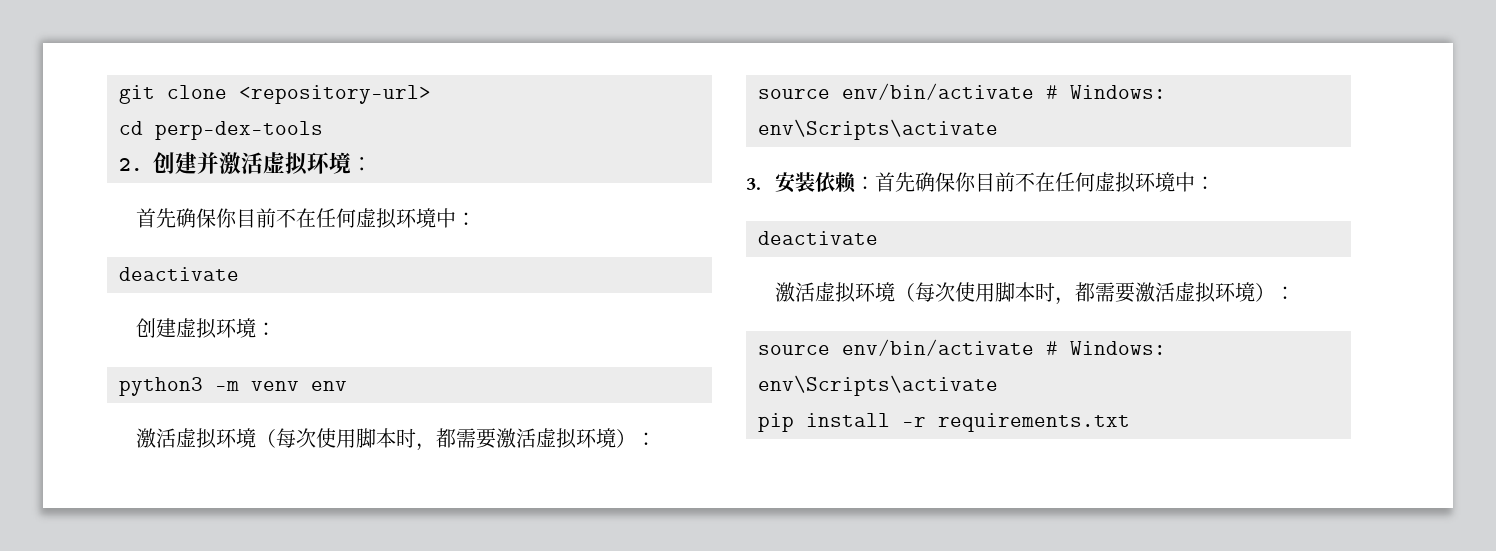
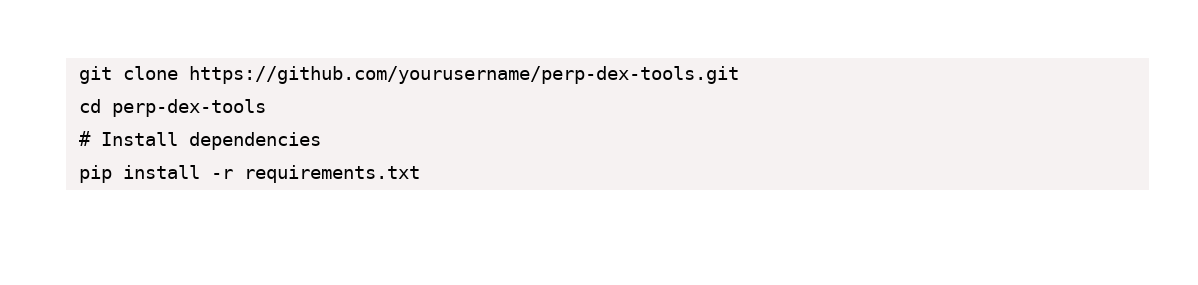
[239,85,431,104] <repository-url> -> [188,66,739,84] https://github.com/yourusername/perp-dex-tools.git
[119,152,373,175] [135,208,476,229] [119,267,239,281] [135,318,276,339] [119,377,347,396] [135,428,656,451] [758,83,1166,100] [758,119,998,140] [746,172,1215,193] [758,231,878,245] [774,282,1295,305] [758,339,1166,356] [758,375,998,396] 2.创建并激活虚拟环境： // 首先确保你目前不在任何虚拟环境中： // deactivate // 创建虚拟环境： // python3 -m venv env // 激活虚拟环境（每次使用脚本时，都需要激活虚拟环境）： // source env/bin/activate # Windows: env\Scripts\activate // 3.安装依赖：首先确保你目前不在任何虚拟环境中： // deactivate // 激活虚拟环境（每次使用脚本时，都需要激活虚拟环境）： // source env/bin/activate # Windows: env\Scripts\activate -> [78,131,321,150] # Install dependencies

